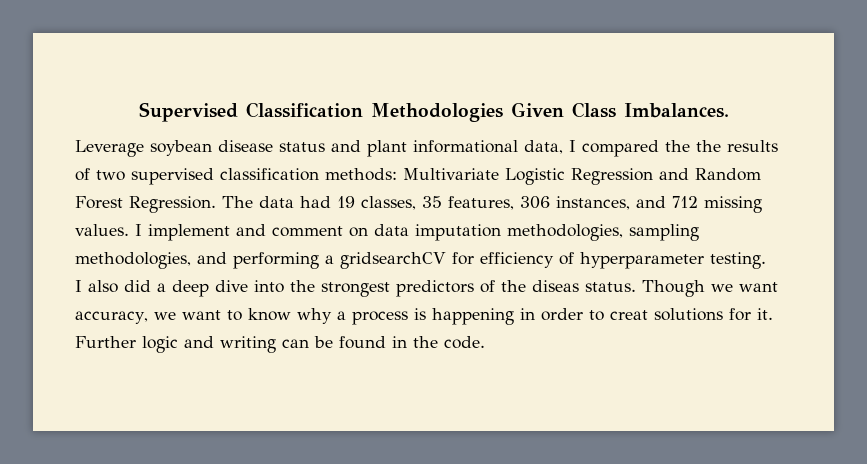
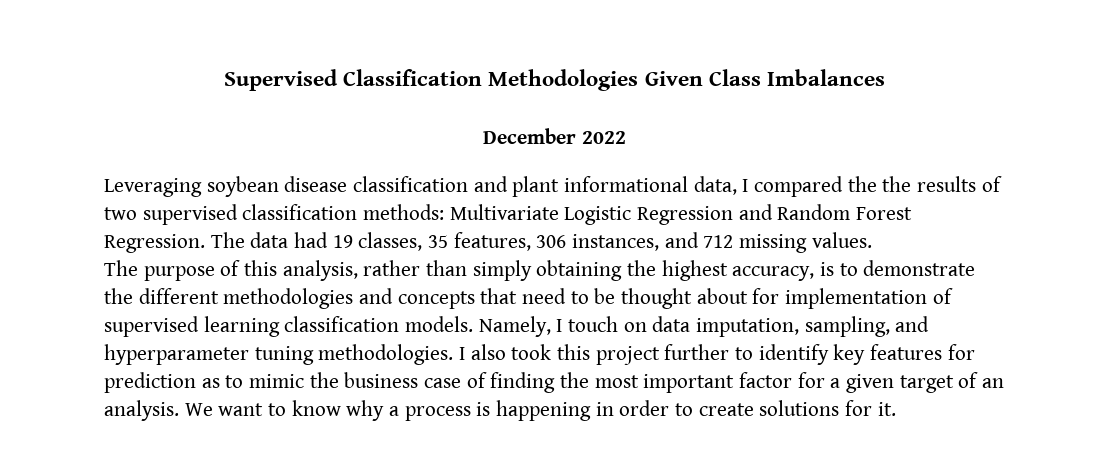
[623,103,729,118] [75,140,144,157] Imbalances. // Leverage -> [766,69,885,86] [483,128,626,144] [104,178,202,197] Imbalances // December 2022 // Leveraging
[279,142,325,152] status -> [353,176,469,192] classification
[135,224,699,241] [75,252,766,269] [75,280,778,297] [75,311,176,324] I implement and comment on data imputation methodologies, sampling methodologies, and performing a gridsearchCV for efficiency of hyperparameter testing. // I also did a deep dive into the strongest predictors of the diseas status. Though we want accuracy, we -> [104,260,976,281] [104,288,953,309] [104,316,930,337] [104,344,975,365] [104,372,1005,393] [104,400,213,421] // The purpose of this analysis, rather than simply obtaining the highest accuracy, is to demonstrate the different methodologies and concepts that need to be thought about for implementation of supervised learning classification models. Namely, I touch on data imputation, sampling, and hyperparameter tuning methodologies. I also took this project further to identify key features for prediction as to mimic the business case of finding the most important factor for a given target of an analysis. We
[609,310,648,320] creat -> [698,403,754,416] create
[75,336,485,353] Further logic and writing can be found in the code. -> (896, 409) none

